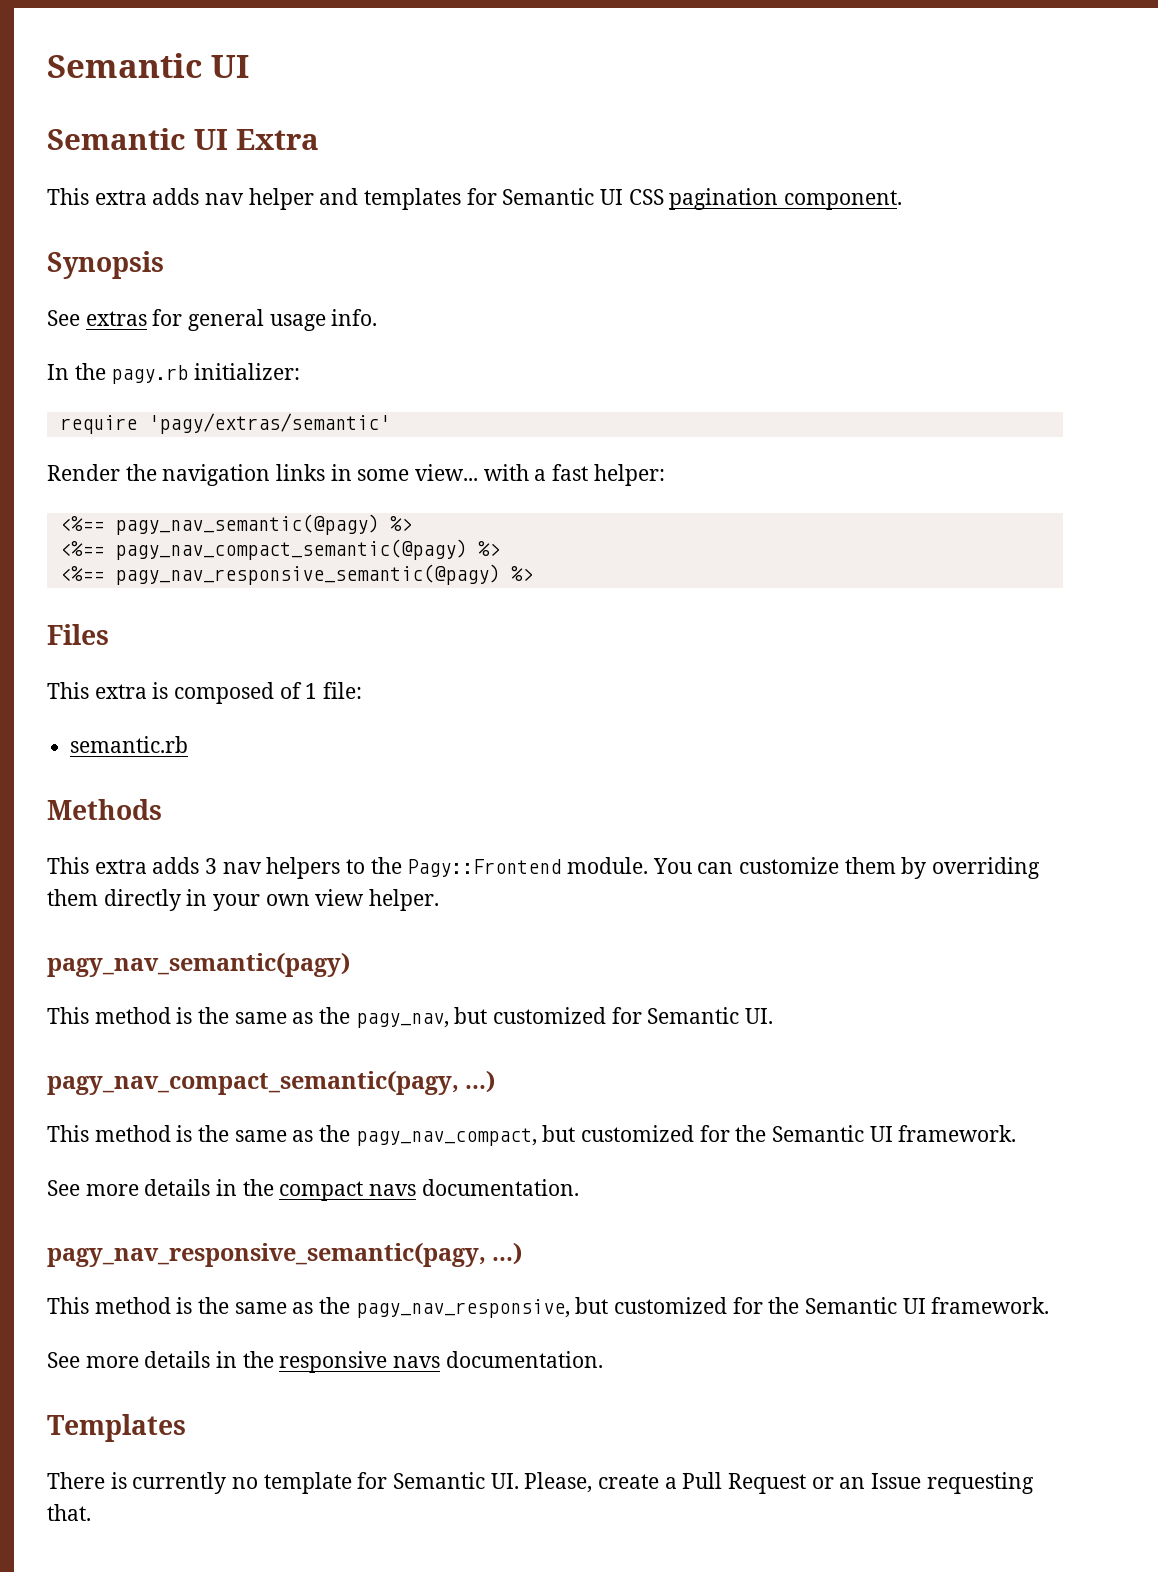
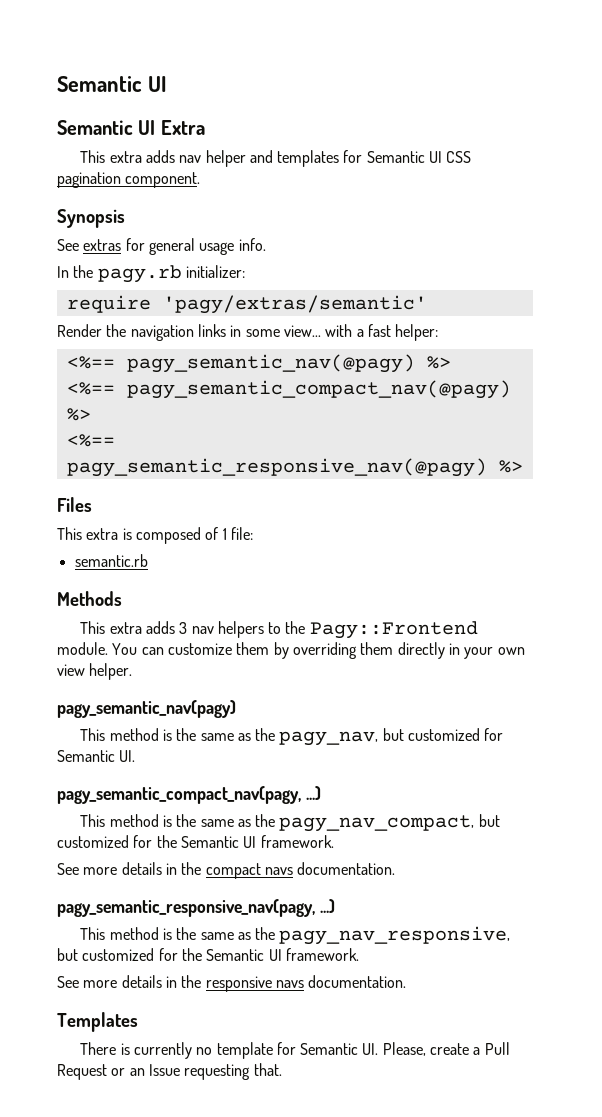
[114,514,412,535] [59,539,500,560] [59,564,500,585] pagy_nav_semantic(@pagy) %> // <%== pagy_nav_compact_semantic(@pagy) %> // <%== pagy_nav_responsive_semantic(@pagy) -> [126,354,451,373] [66,380,511,399] [66,408,91,421] [66,434,115,447] [66,458,487,477] pagy_semantic_nav(@pagy) %> // <%== pagy_semantic_compact_nav(@pagy) %> // <%== pagy_semantic_responsive_nav(@pagy)
[47,952,350,977] pagy_nav_semantic(pagy) -> [57,700,236,718] pagy_semantic_nav(pagy)
[47,1070,459,1095] pagy_nav_compact_semantic(pagy, -> [57,786,301,804] pagy_semantic_compact_nav(pagy,
[47,1242,486,1267] pagy_nav_responsive_semantic(pagy, -> [57,899,315,917] pagy_semantic_responsive_nav(pagy,

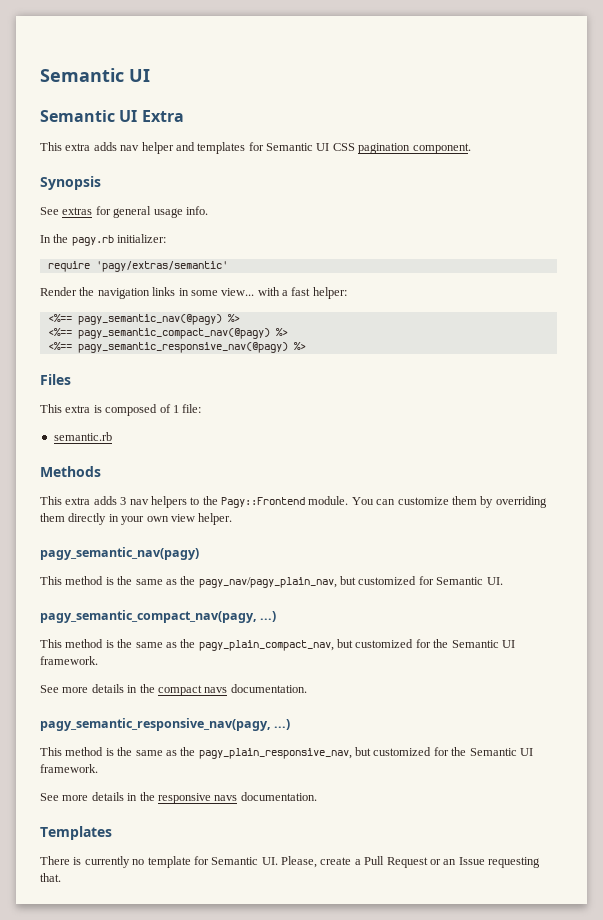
[279,731,379,746] pagy_nav, -> [198,577,337,588] pagy_nav/pagy_plain_nav,
[279,815,475,832] pagy_nav_compact, -> [198,640,334,651] pagy_plain_compact_nav,
[279,926,511,945] pagy_nav_responsive, -> [198,748,352,759] pagy_plain_responsive_nav,

